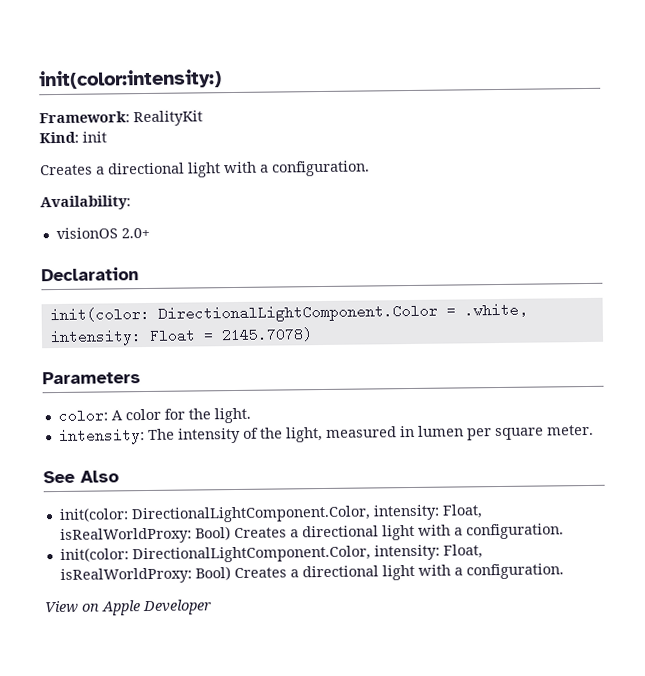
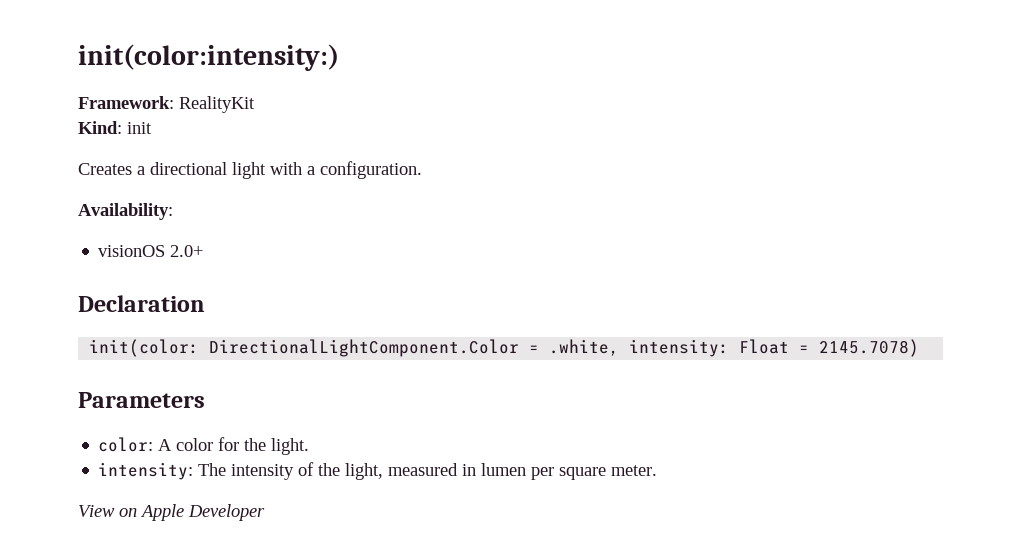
[43,470,119,484] [58,504,483,524] [59,523,564,544] [59,544,483,564] [59,563,564,584] // See Also // init(color: DirectionalLightComponent.Color, intensity: Float, isRealWorldProxy: Bool) Creates a directional light with a configuration. // init(color: DirectionalLightComponent.Color, intensity: Float, isRealWorldProxy: Bool) Creates a directional light with a configuration. -> (658, 470) none

